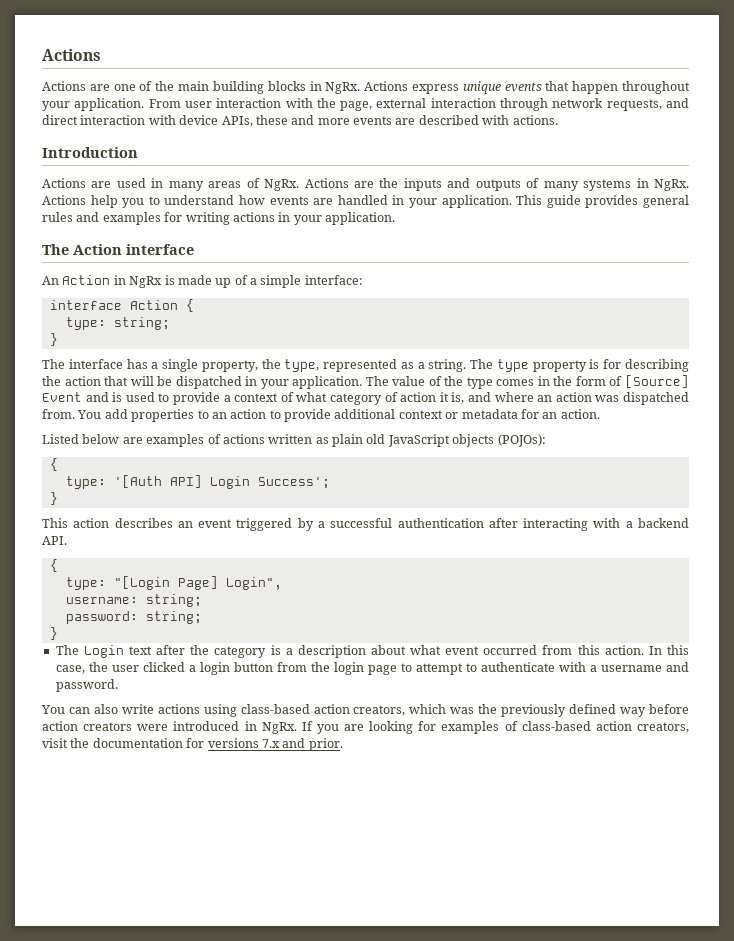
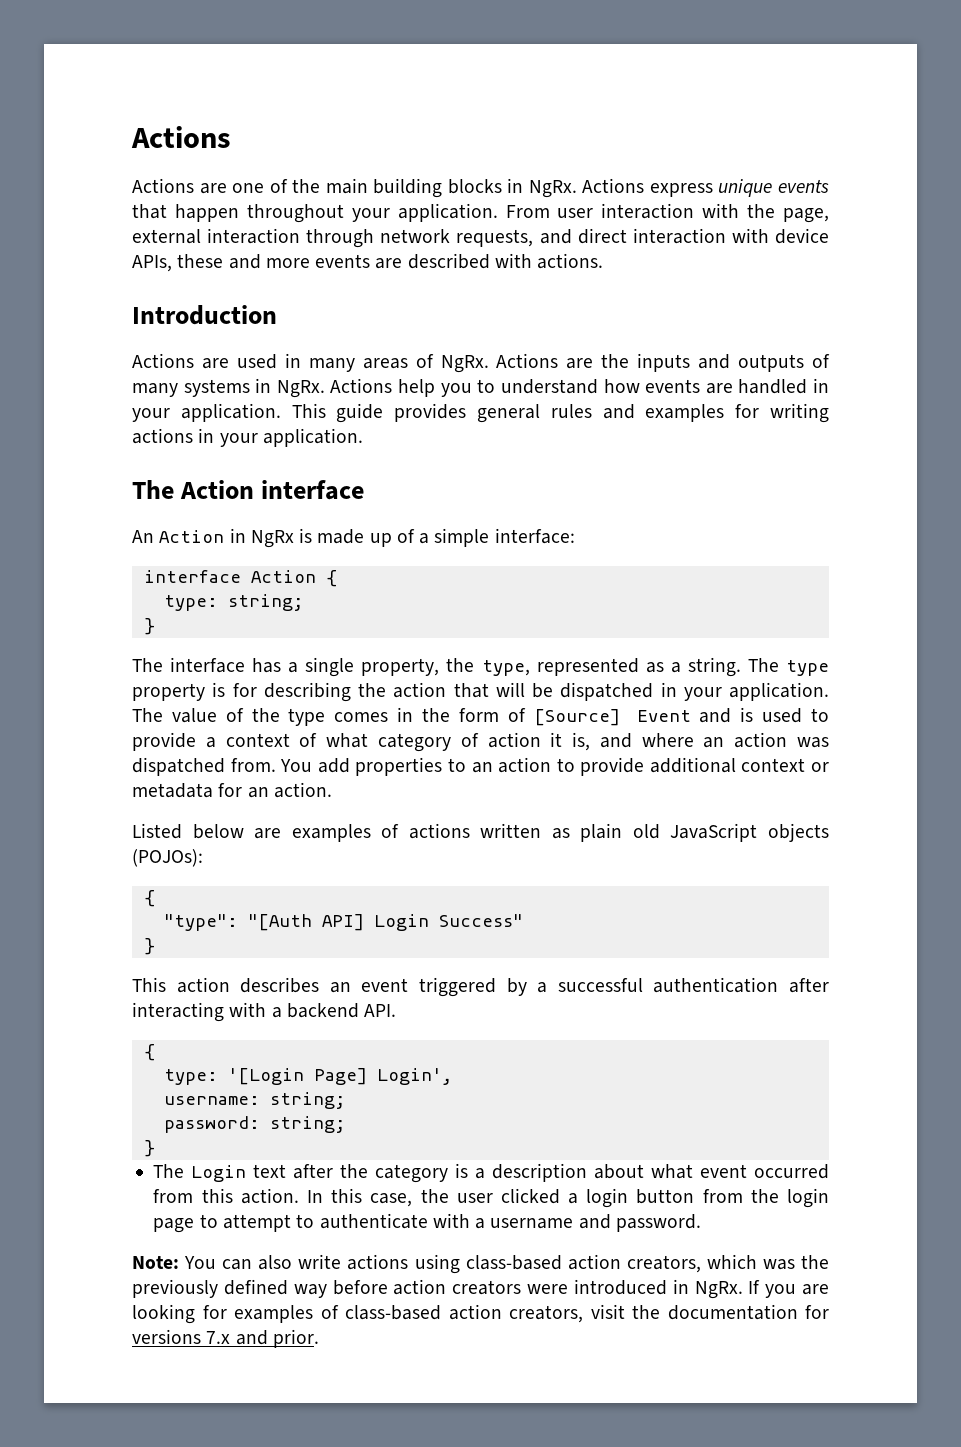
[65,475,162,489] type: '[Auth -> [163,914,312,931] "type": "[Auth
[257,477,330,489] Success'; -> [438,914,523,927] Success"
[113,576,282,590] "[Login Page] Login", -> [227,1068,452,1085] '[Login Page] Login',
(118, 685) none -> [132,1256,179,1269] Note:

